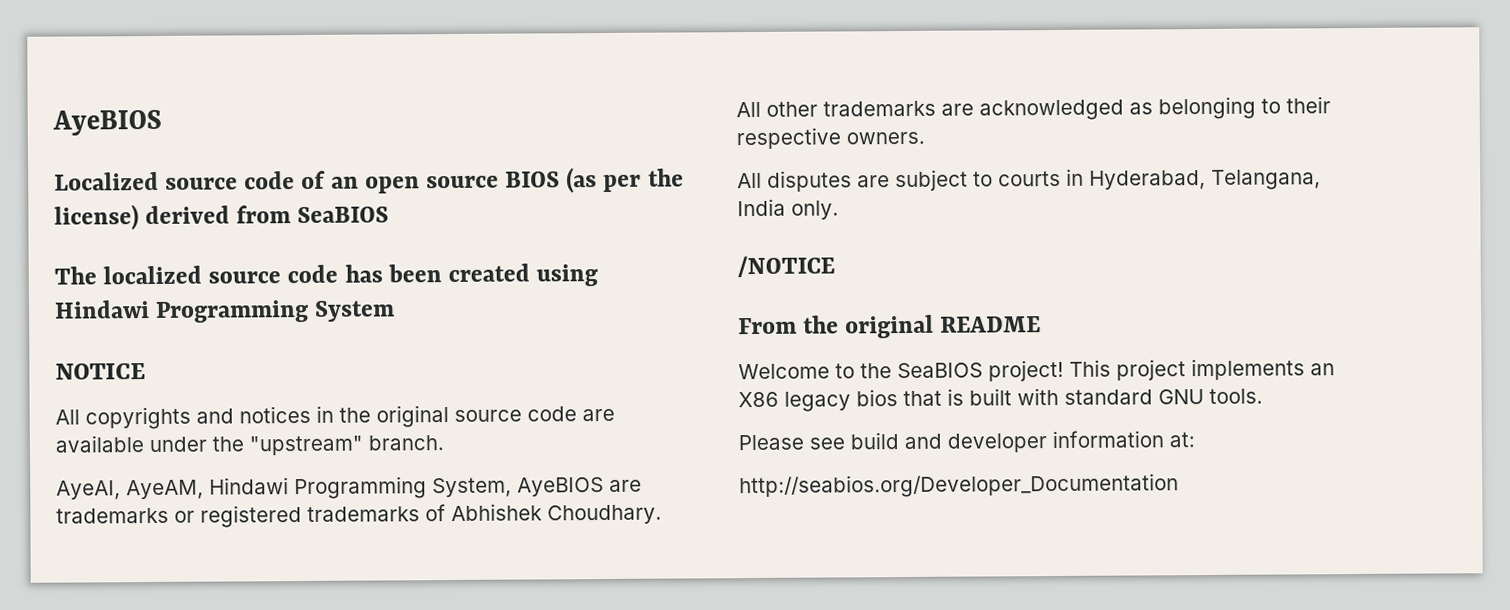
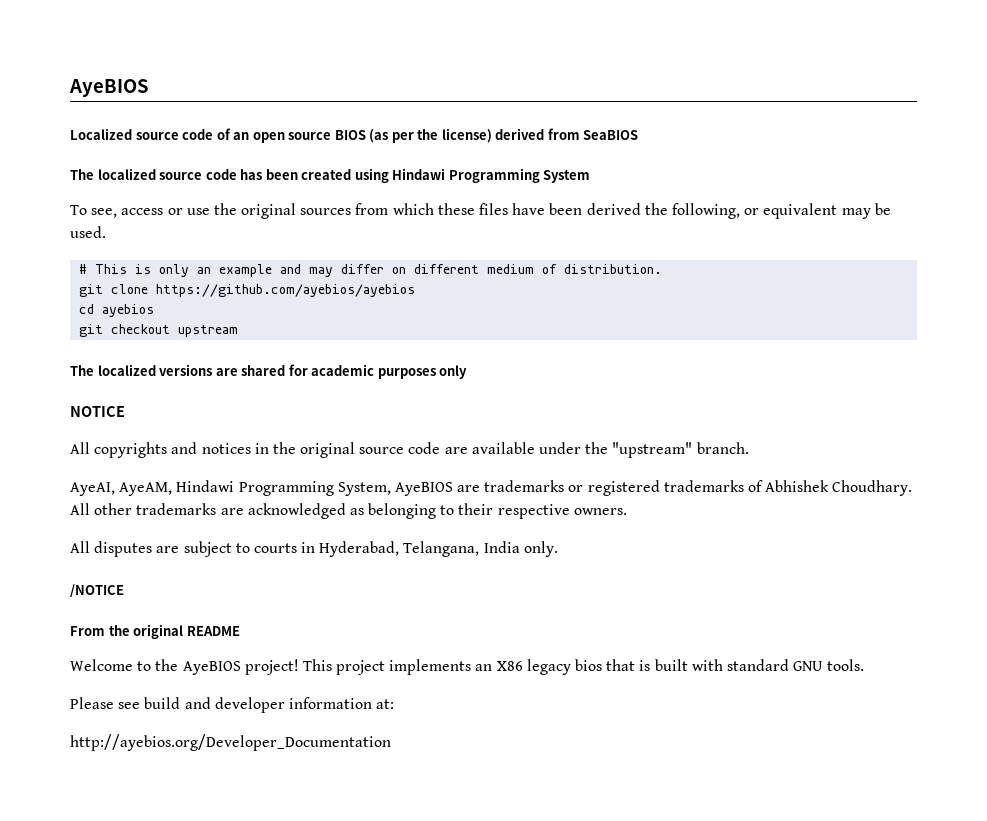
(396, 311) none -> [70,203,891,219] [70,226,106,238] [79,264,663,277] [79,284,416,297] [79,304,155,317] [79,324,239,337] [70,364,468,379] // To see, access or use the original sources from which these files have been derived the following, or equivalent may be used. // # This is only an example and may differ on different medium of distribution. // git clone https://github.com/ayebios/ayebios // cd ayebios // git checkout upstream // The localized versions are shared for academic purposes only
[897,362,983,379] SeaBIOS -> [182,661,241,675] AyeBIOS
[739,473,1179,499] http://seabios.org/Developer_Documentation -> [70,734,391,751] http://ayebios.org/Developer_Documentation

